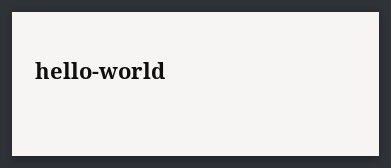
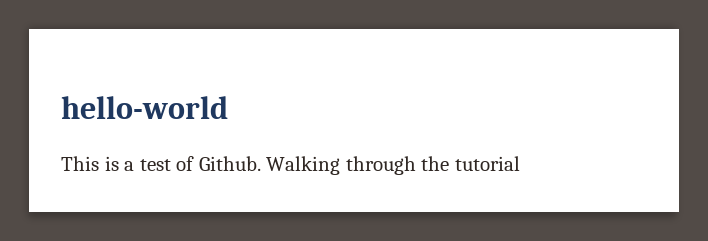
(165, 70) none -> [61,156,520,175] // This is a test of Github. Walking through the tutorial

